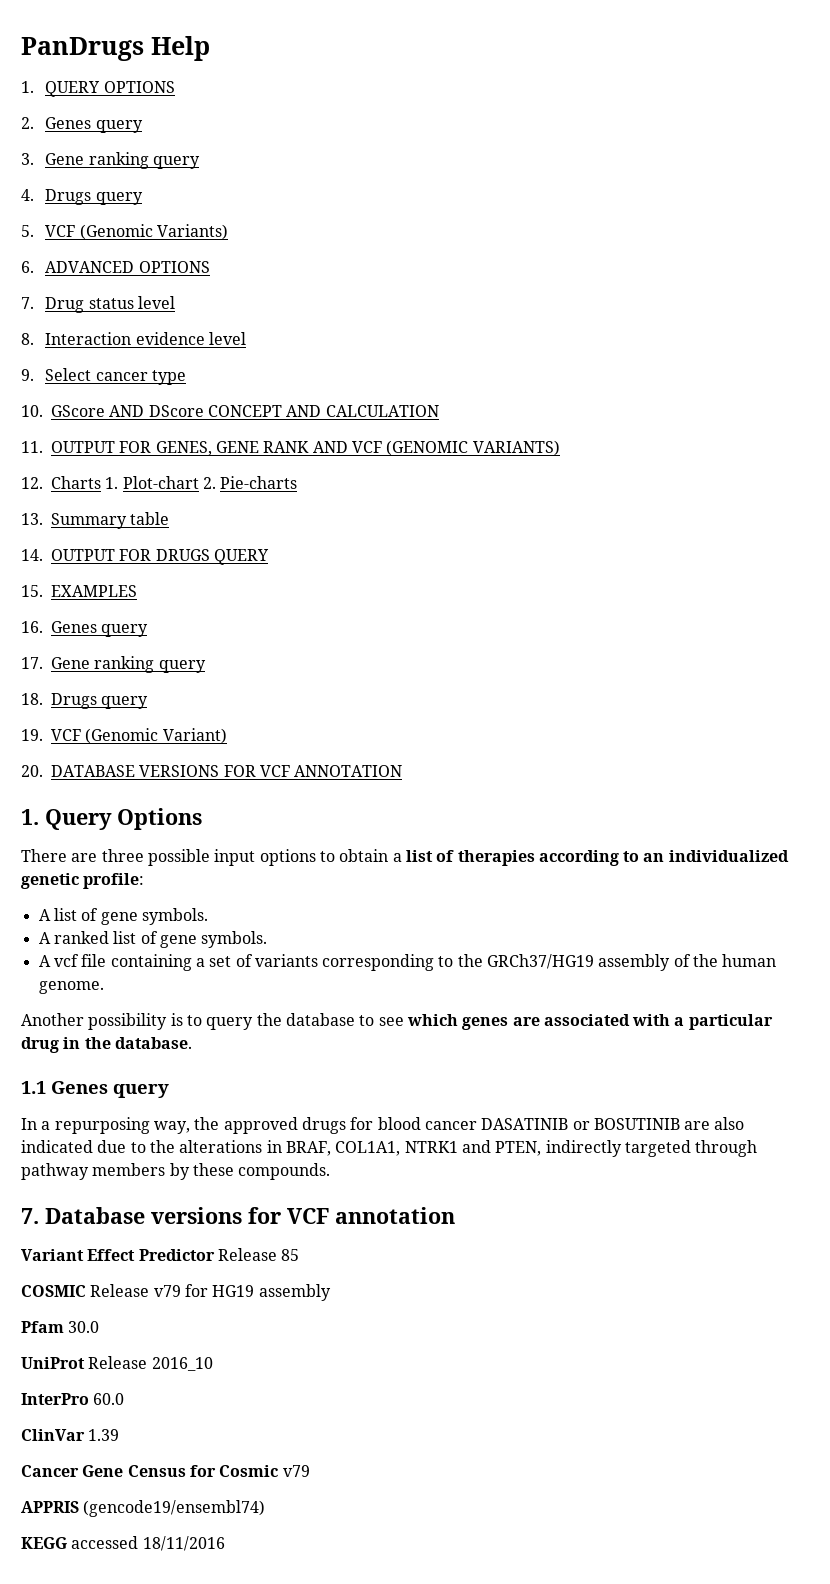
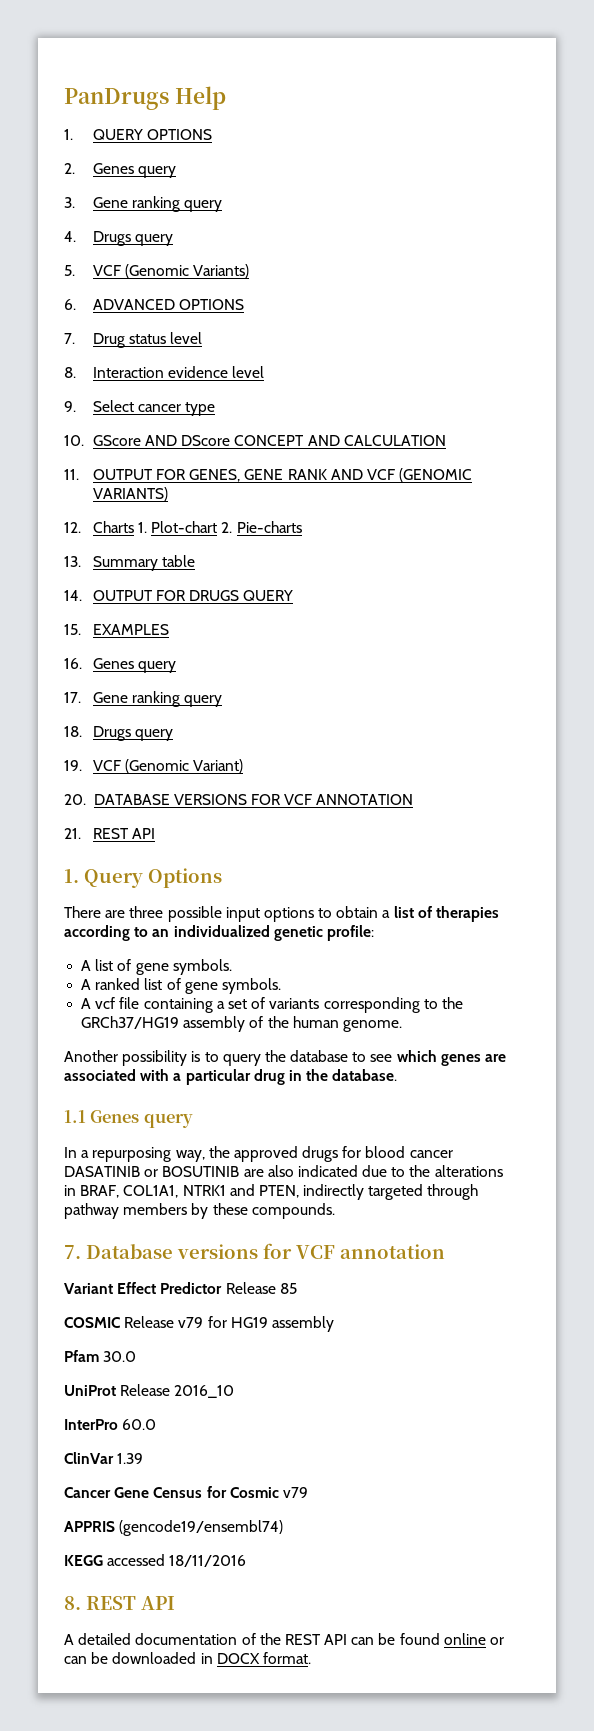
(403, 771) none -> [64,828,155,839] // 21. REST API
(225, 1543) none -> [64,1596,175,1610] [64,1633,505,1645] [64,1652,311,1664] // 8. REST API // A detailed documentation of the REST API can be found online or can be downloaded in DOCX format.

